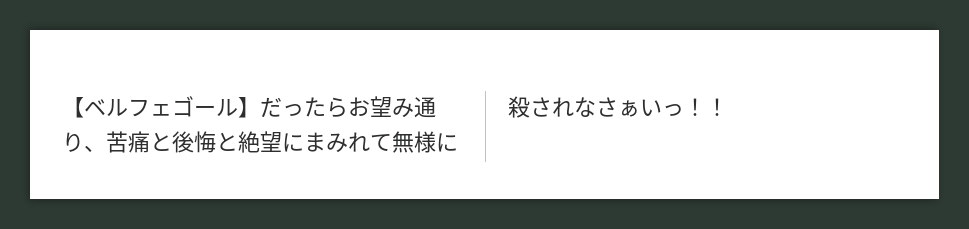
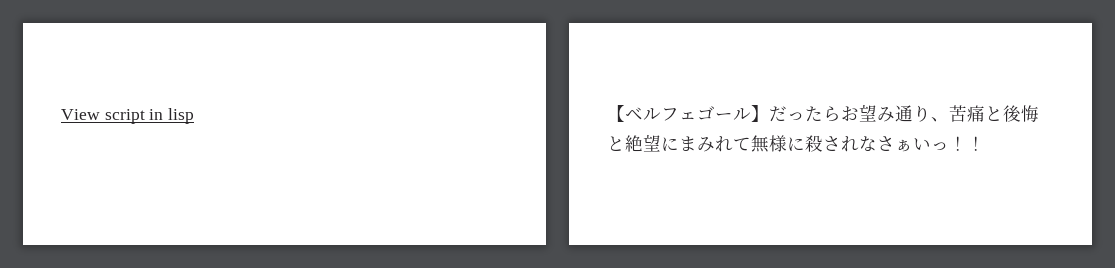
(62, 107) none -> [61,108,195,124] View script in lisp //

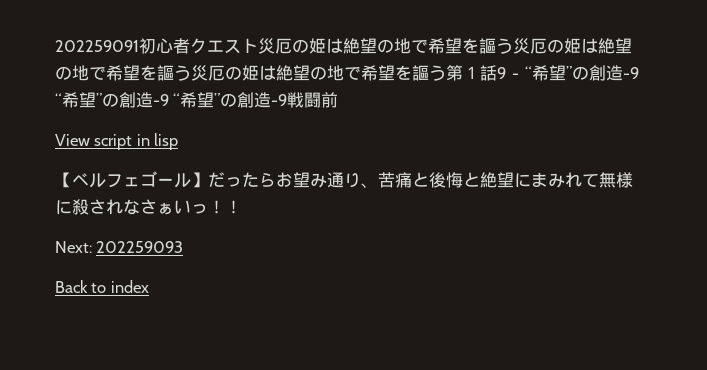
(61, 114) none -> [55,38,632,54] [55,65,639,81] [55,92,339,108] 202259091初心者クエスト災厄の姫は絶望の地で希望を謳う災厄の姫は絶望の地で希望を謳う災厄の姫は絶望の地で希望を謳う第１話9 - “希望”の創造-9 “希望”の創造-9 “希望”の創造-9戦闘前 //
(985, 143) none -> [55,241,184,253] [55,280,149,293] // Next: 202259093 // Back to index

